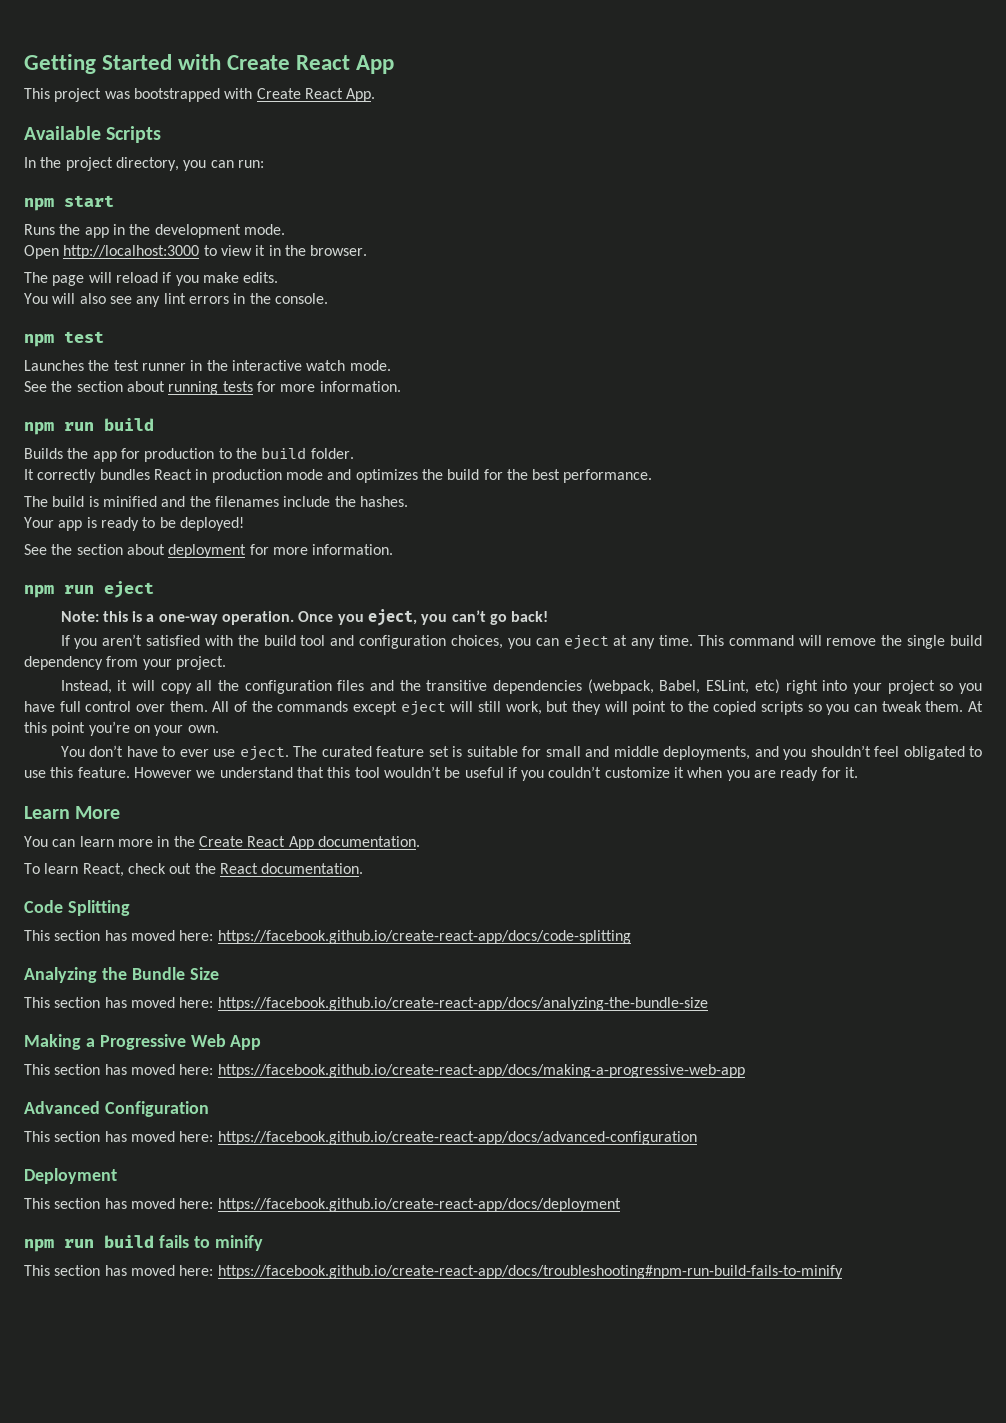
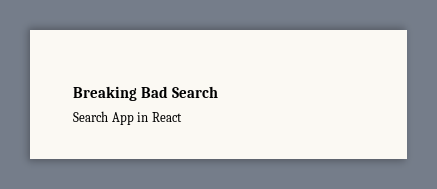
[24,54,395,74] [24,88,376,102] [24,126,162,143] [24,157,264,171] [24,195,114,211] [24,224,285,238] [24,245,368,259] [24,272,279,286] [24,293,328,307] [24,331,104,347] [24,360,391,371] [24,381,401,395] [24,418,154,435] [24,447,354,462] [24,469,653,483] [24,496,408,507] [24,517,244,531] [24,544,394,558] [24,581,154,598] [60,609,549,626] [60,634,982,650] [24,656,226,670] [60,679,983,694] [24,701,983,716] [24,721,219,736] [60,745,982,761] [24,766,859,781] [24,806,121,819] [24,836,420,850] [24,863,364,877] [24,900,130,916] [24,930,631,944] [24,967,219,983] [24,997,708,1011] [24,1034,262,1050] [24,1064,745,1078] [24,1101,209,1117] [24,1131,697,1145] [24,1168,117,1184] [24,1198,621,1212] [24,1235,263,1252] [24,1265,843,1279] Getting Started with Create React App // This project was bootstrapped with Create React App. // Available Scripts // In the project directory, you can run: // npm start // Runs the app in the development mode. // Open http://localhost:3000 to view it in the browser. // The page will reload if you make edits. // You will also see any lint errors in the console. // npm test // Launches the test runner in the interactive watch mode. // See the section about running tests for more information. // npm run build // Builds the app for production to the build folder. // It correctly bundles React in production mode and optimizes the build for the best performance. // The build is minified and the filenames include the hashes. // Your app is ready to be deployed! // See the section about deployment for more information. // npm run eject // Note: this is a one-way operation. Once you eject, you can’t go back! // If you aren’t satisfied with the build tool and configuration choices, you can eject at any time. This command will remove the single build dependency from your project. // Instead, it will copy all the configuration files and the transitive dependencies (webpack, Babel, ESLint, etc) right into your project so you have full control over them. All of the commands except eject will still work, but they will point to the copied scripts so you can tweak them. At this point you’re on your own. // You don’t have to ever use eject. The curated feature set is suitable for small and middle deployments, and you shouldn’t feel obligated to use this feature. However we understand that this tool wouldn’t be useful if you couldn’t customize it when you are ready for it. // Learn More // You can learn more in the Create React App documentation. // To learn React, check out the React documentation. // Code Splitting // This section has moved here: https://facebook.github.io/create-react-app/docs/code-splitting // Analyzing the Bundle Size // This section has moved here: https://facebook.github.io/create-react-app/docs/analyzing-the-bundle-size // Making a Progressive Web App // This section has moved here: https://facebook.github.io/create-react-app/docs/making-a-progressive-web-app // Advanced Configuration // This section has moved here: https://facebook.github.io/create-react-app/docs/advanced-configuration // Deployment // This section has moved here: https://facebook.github.io/create-react-app/docs/deployment // npm run build fails to minify // This section has moved here: https://facebook.github.io/create-react-app/docs/troubleshooting#npm-run-build-fails-to-minify -> [73,86,219,101] [73,111,182,125] Breaking Bad Search // Search App in React

